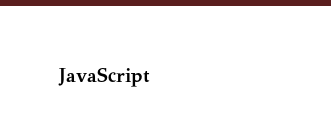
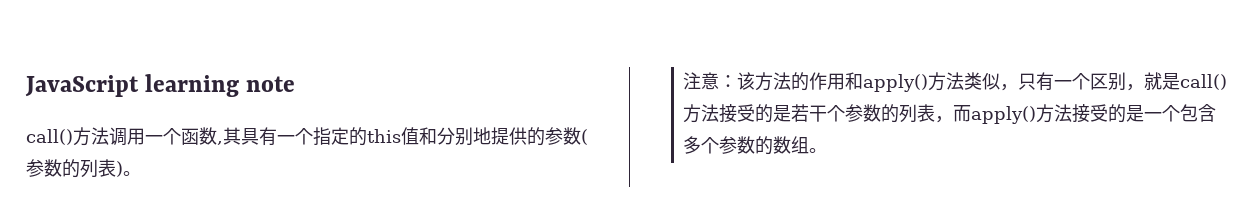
(150, 77) none -> [145,74,296,97] [26,127,588,146] [26,159,141,178] [683,72,1228,92] [683,104,1217,124] [683,136,828,155] learning note // call()方法调用一个函数,其具有一个指定的this值和分别地提供的参数(参数的列表)。 // 注意：该方法的作用和apply()方法类似，只有一个区别，就是call()方法接受的是若干个参数的列表，而apply()方法接受的是一个包含多个参数的数组。

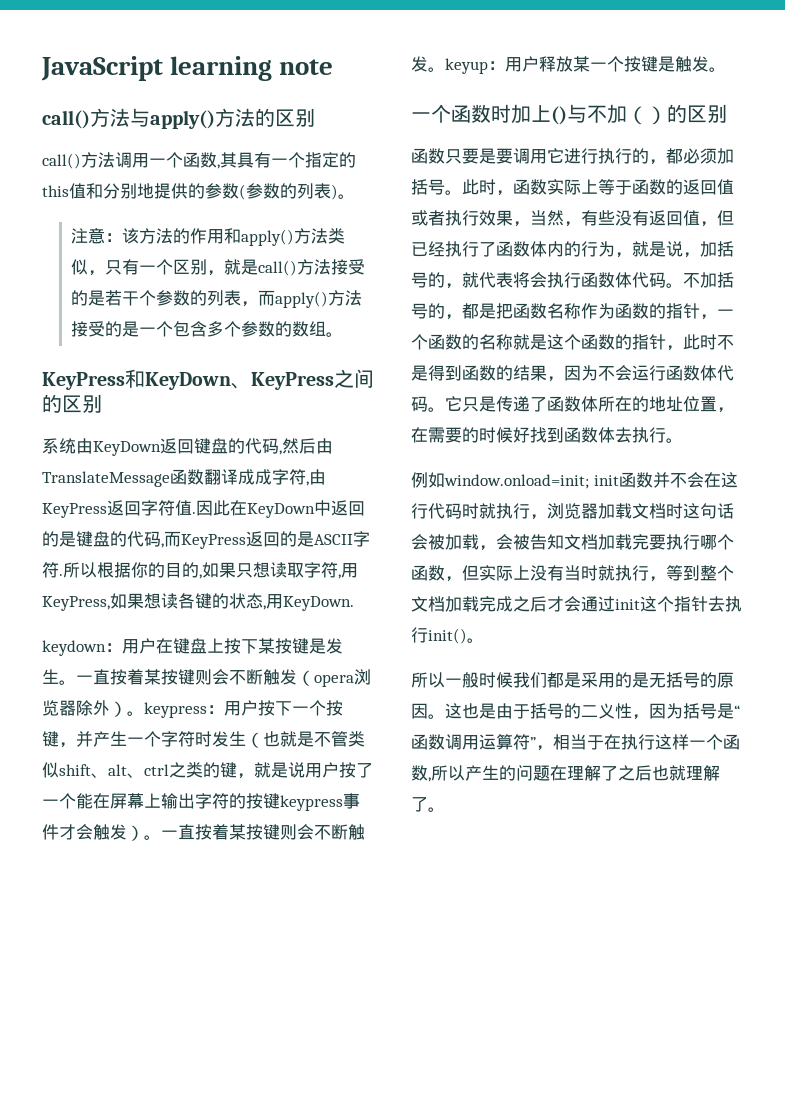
(296, 84) none -> [42,108,315,129] // call()方法与apply()方法的区别
(828, 150) none -> [42,369,374,390] [42,394,102,413] [42,438,333,456] [42,469,326,487] [42,500,365,518] [42,531,370,549] [42,562,358,579] [42,593,354,611] [42,638,343,656] [42,669,371,687] [42,700,343,718] [42,731,365,748] [42,762,373,779] [42,793,360,811] [42,824,365,841] [411,56,726,74] [411,104,727,125] [411,148,734,165] [411,179,734,196] [411,210,734,227] [411,241,734,258] [411,272,734,289] [411,303,734,320] [411,334,734,351] [411,365,734,382] [411,396,734,413] [411,427,683,443] [411,472,738,489] [411,503,734,520] [411,534,734,551] [411,565,734,582] [411,596,742,612] [411,627,484,644] [411,672,734,688] [411,703,740,720] [411,734,740,751] [411,765,720,782] [411,797,445,812] // KeyPress和KeyDown、KeyPress之间的区别 // 系统由KeyDown返回键盘的代码,然后由TranslateMessage函数翻译成成字符,由KeyPress返回字符值.因此在KeyDown中返回的是键盘的代码,而KeyPress返回的是ASCII字符.所以根据你的目的,如果只想读取字符,用KeyPress,如果想读各键的状态,用KeyDown. // keydown：用户在键盘上按下某按键是发生。一直按着某按键则会不断触发（opera浏览器除外）。keypress：用户按下一个按键，并产生一个字符时发生（也就是不管类似shift、alt、ctrl之类的键，就是说用户按了一个能在屏幕上输出字符的按键keypress事件才会触发）。一直按着某按键则会不断触发。keyup：用户释放某一个按键是触发。 // 一个函数时加上()与不加（）的区别 // 函数只要是要调用它进行执行的，都必须加括号。此时，函数实际上等于函数的返回值或者执行效果，当然，有些没有返回值，但已经执行了函数体内的行为，就是说，加括号的，就代表将会执行函数体代码。不加括号的，都是把函数名称作为函数的指针，一个函数的名称就是这个函数的指针，此时不是得到函数的结果，因为不会运行函数体代码。它只是传递了函数体所在的地址位置，在需要的时候好找到函数体去执行。 // 例如window.onload=init; init函数并不会在这行代码时就执行，浏览器加载文档时这句话会被加载，会被告知文档加载完要执行哪个函数，但实际上没有当时就执行，等到整个文档加载完成之后才会通过init这个指针去执行init()。 // 所以一般时候我们都是采用的是无括号的原因。这也是由于括号的二义性，因为括号是“函数调用运算符”，相当于在执行这样一个函数,所以产生的问题在理解了之后也就理解了。

